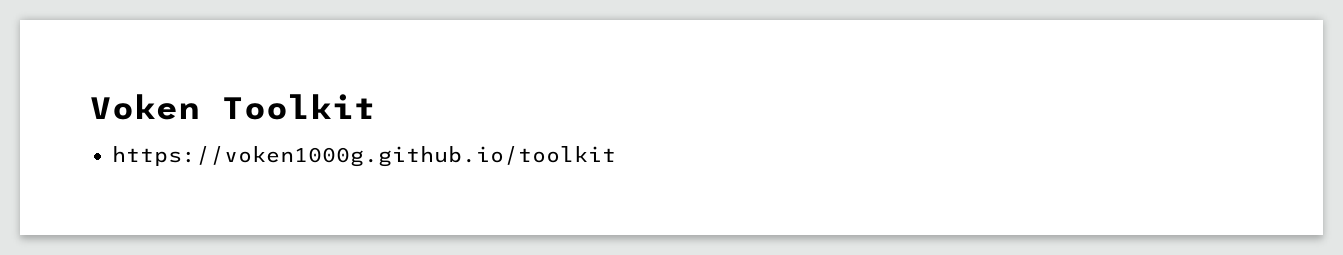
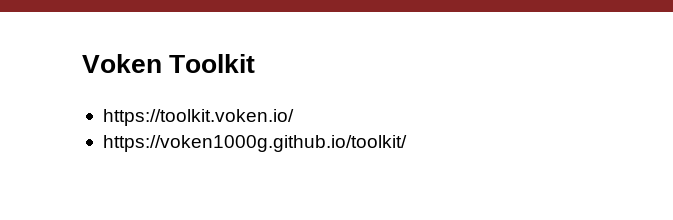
[112,146,616,167] https://voken1000g.github.io/toolkit -> [102,109,294,126] [102,135,407,152] https://toolkit.voken.io/ // https://voken1000g.github.io/toolkit/

